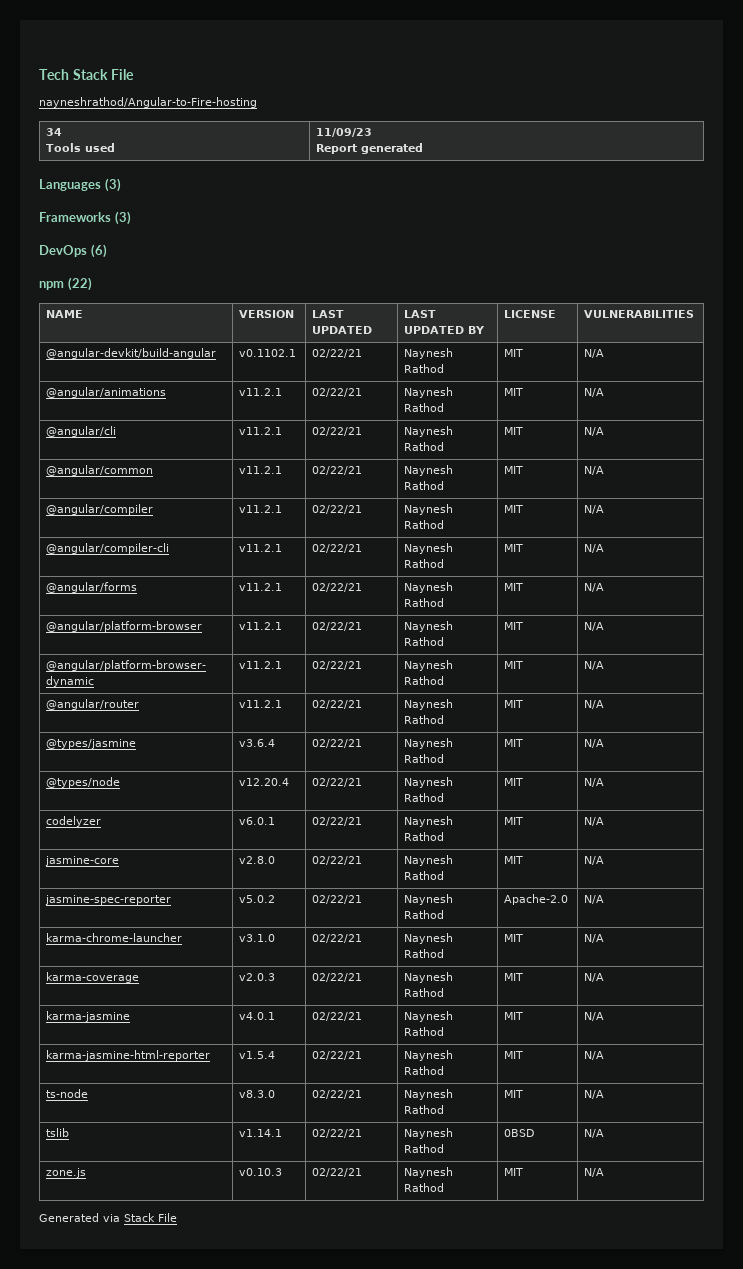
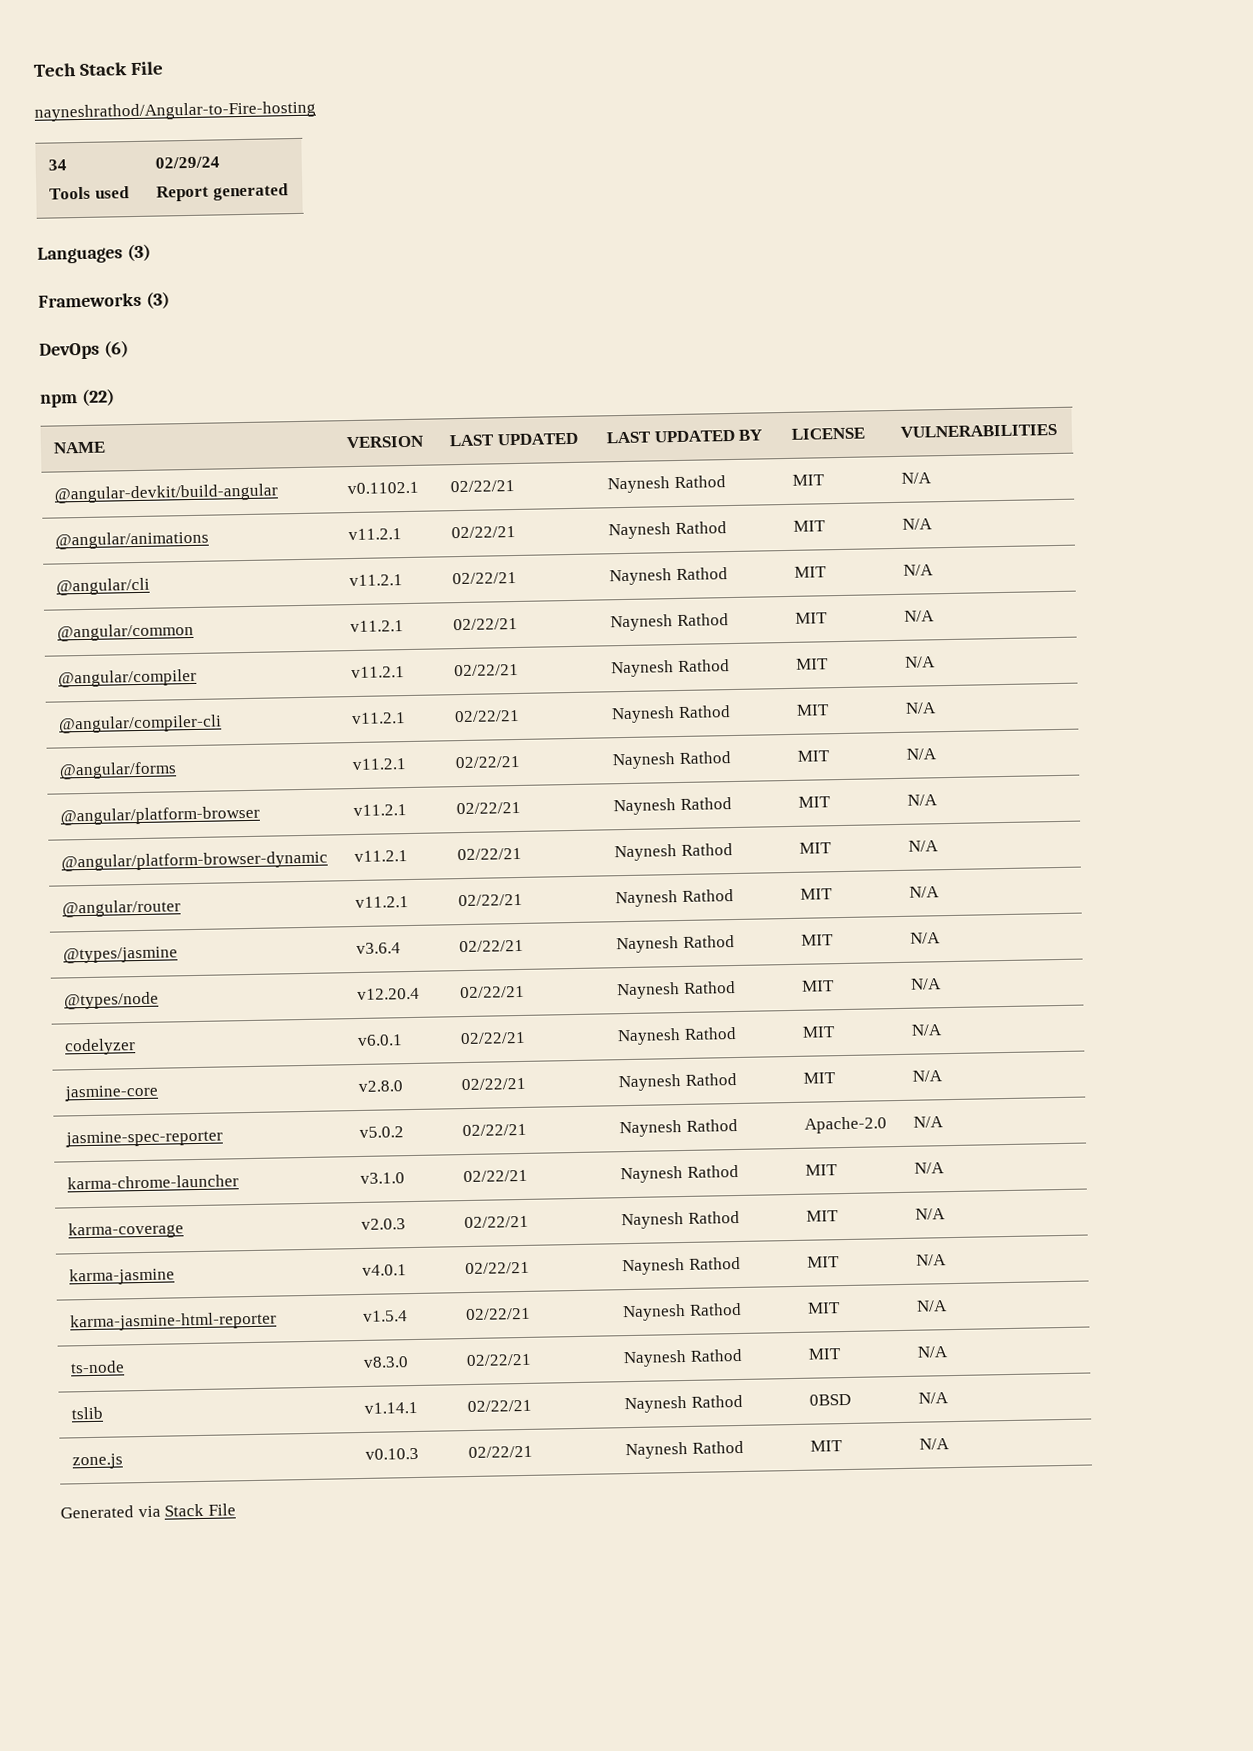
[316,128,373,137] 11/09/23 -> [155,156,221,169] 02/29/24

